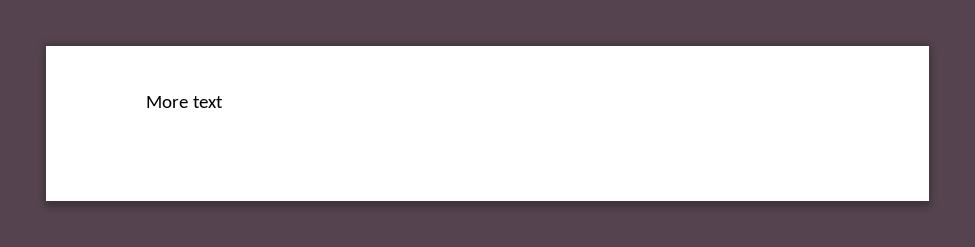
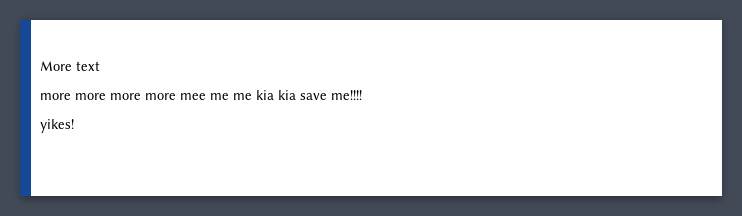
(223, 102) none -> [40,90,362,100] [40,119,74,133] // more more more more mee me me kia kia save me!!!! // yikes!

